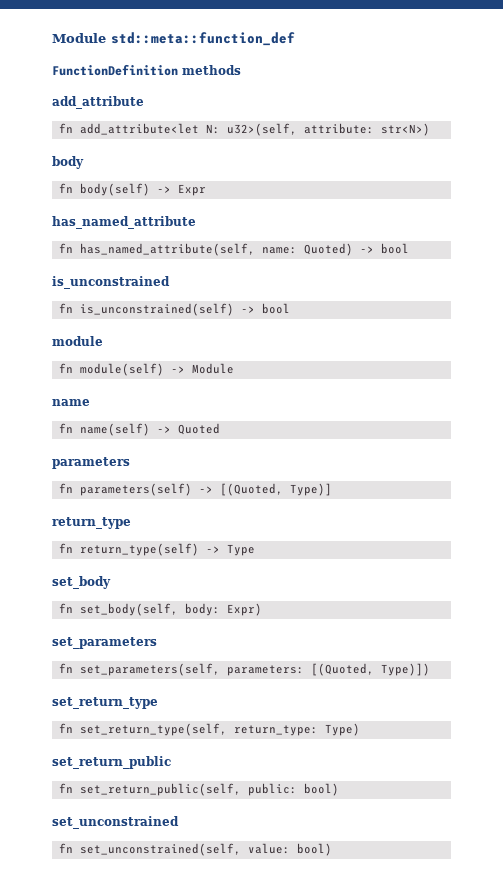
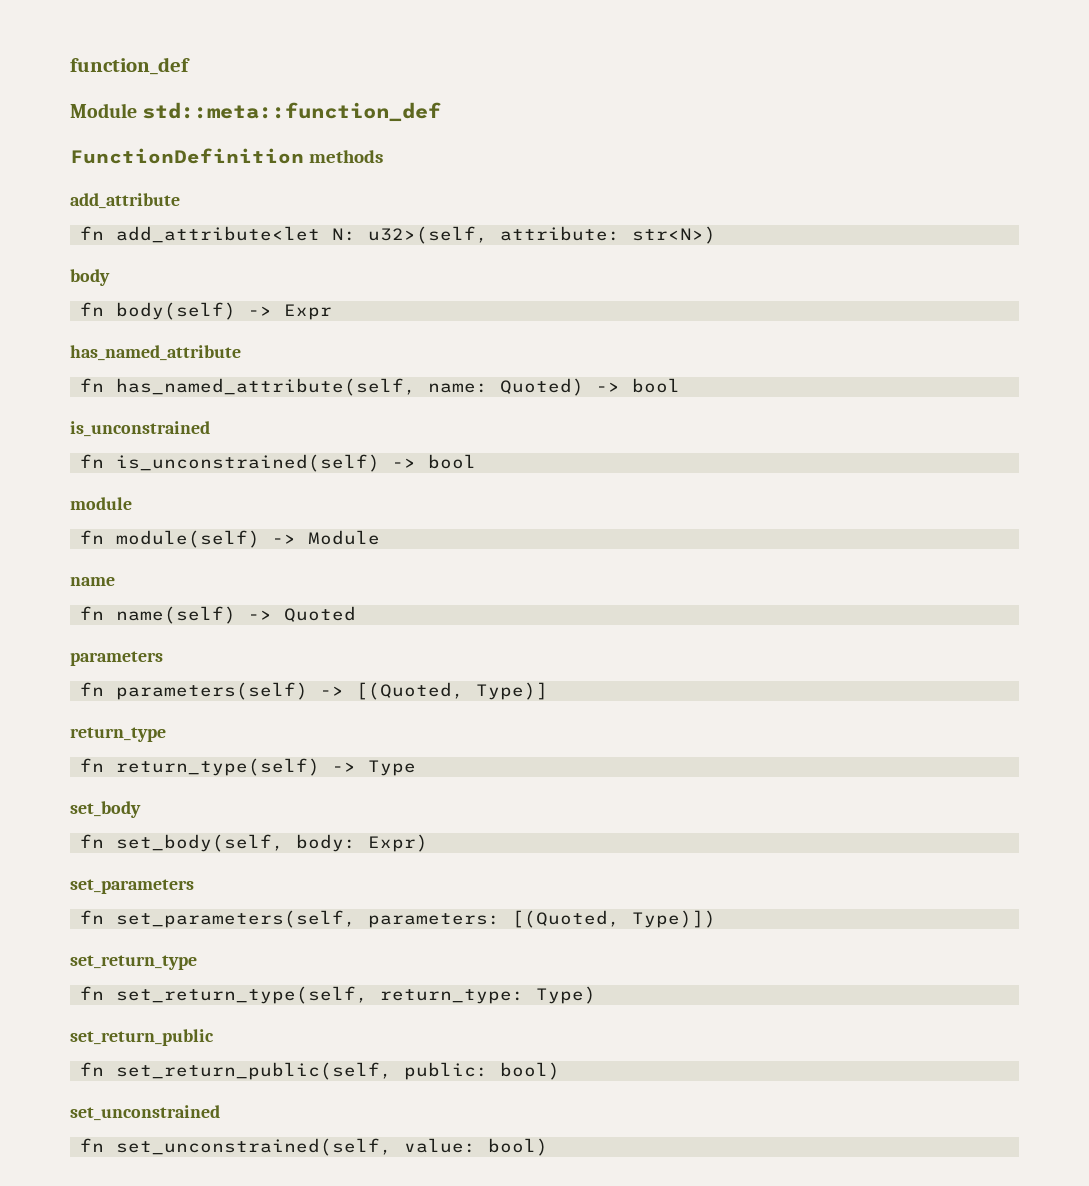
(52, 38) none -> [70,57,190,75] function_def //

